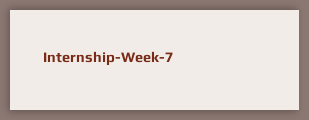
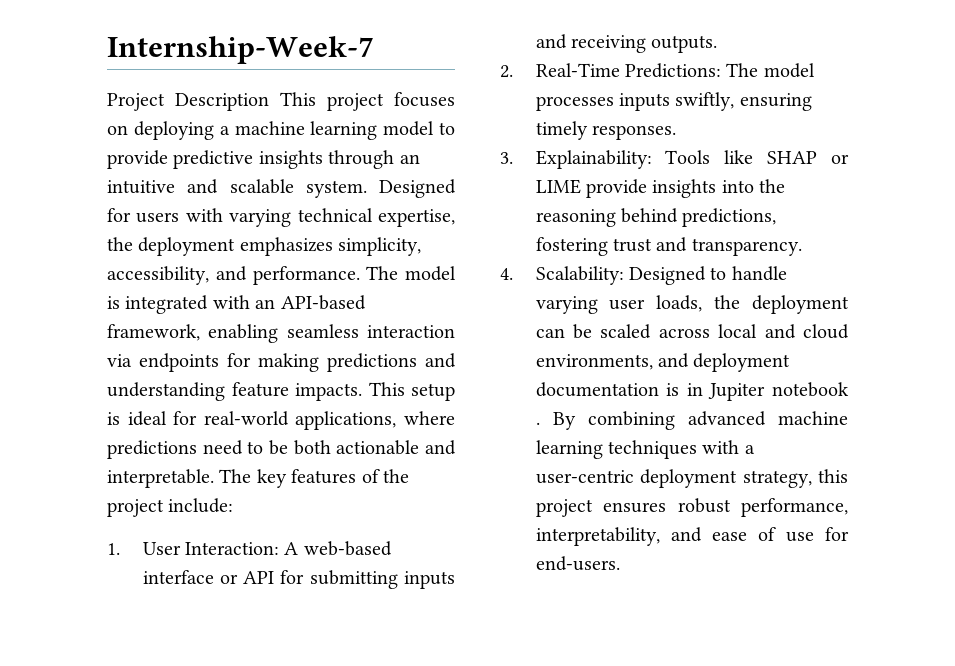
(173, 58) none -> [107,92,455,111] [107,121,455,140] [107,150,420,169] [107,179,456,198] [107,208,455,227] [107,237,422,256] [107,266,456,285] [107,295,366,314] [107,324,455,343] [107,353,456,372] [107,382,455,401] [107,411,455,430] [107,440,456,459] [107,469,409,488] [107,498,234,517] [107,541,392,556] [142,570,456,589] [535,34,718,53] [500,63,815,78] [535,92,812,111] [535,121,676,140] [500,150,849,169] [535,179,786,198] [535,208,777,227] [535,237,802,256] [500,266,787,285] [535,295,849,314] [535,324,849,339] [535,353,791,372] [535,382,849,401] [535,411,848,430] [535,440,755,459] [535,469,848,488] [535,498,848,517] [535,527,849,546] [535,556,620,571] // Project Description This project focuses on deploying a machine learning model to provide predictive insights through an intuitive and scalable system. Designed for users with varying technical expertise, the deployment emphasizes simplicity, accessibility, and performance. The model is integrated with an API-based framework, enabling seamless interaction via endpoints for making predictions and understanding feature impacts. This setup is ideal for real-world applications, where predictions need to be both actionable and interpretable. The key features of the project include: // 1. User Interaction: A web-based interface or API for submitting inputs and receiving outputs. // 2. Real-Time Predictions: The model processes inputs swiftly, ensuring timely responses. // 3. Explainability: Tools like SHAP or LIME provide insights into the reasoning behind predictions, fostering trust and transparency. // 4. Scalability: Designed to handle varying user loads, the deployment can be scaled across local and cloud environments, and deployment documentation is in Jupiter notebook . By combining advanced machine learning techniques with a user-centric deployment strategy, this project ensures robust performance, interpretability, and ease of use for end-users.

